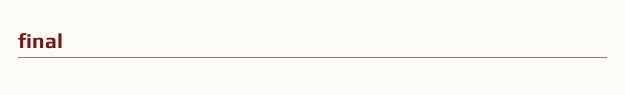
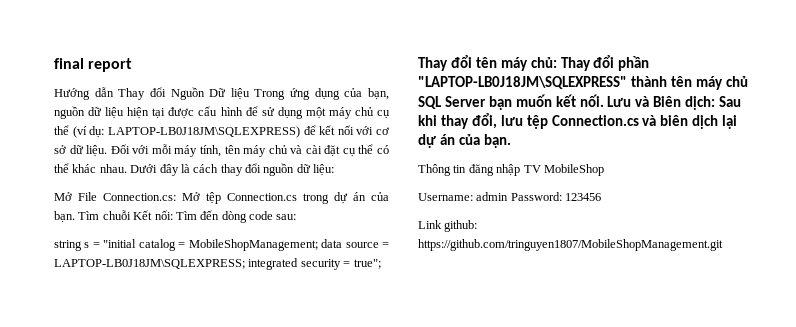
(63, 41) none -> [88,58,133,72] [54,87,389,100] [54,106,390,119] [54,125,389,138] [54,144,389,157] [54,163,335,176] [54,192,389,204] [54,210,297,223] [54,239,390,251] [54,258,381,270] [418,55,650,71] [418,76,748,90] [418,94,742,110] [418,113,738,129] [418,134,511,148] [418,164,604,176] [418,192,602,201] [418,220,478,232] [418,239,723,251] report // Hướng dẫn Thay đổi Nguồn Dữ liệu Trong ứng dụng của bạn, nguồn dữ liệu hiện tại được cấu hình để sử dụng một máy chủ cụ thể (ví dụ: LAPTOP-LB0J18JM\SQLEXPRESS) để kết nối với cơ sở dữ liệu. Đối với mỗi máy tính, tên máy chủ và cài đặt cụ thể có thể khác nhau. Dưới đây là cách thay đổi nguồn dữ liệu: // Mở File Connection.cs: Mở tệp Connection.cs trong dự án của bạn. Tìm chuỗi Kết nối: Tìm đến dòng code sau: // string s = "initial catalog = MobileShopManagement; data source = LAPTOP-LB0J18JM\SQLEXPRESS; integrated security = true"; // Thay đổi tên máy chủ: Thay đổi phần "LAPTOP-LB0J18JM\SQLEXPRESS" thành tên máy chủ SQL Server bạn muốn kết nối. Lưu và Biên dịch: Sau khi thay đổi, lưu tệp Connection.cs và biên dịch lại dự án của bạn. // Thông tin đăng nhập TV MobileShop // Username: admin Password: 123456 // Link github: https://github.com/tringuyen1807/MobileShopManagement.git

